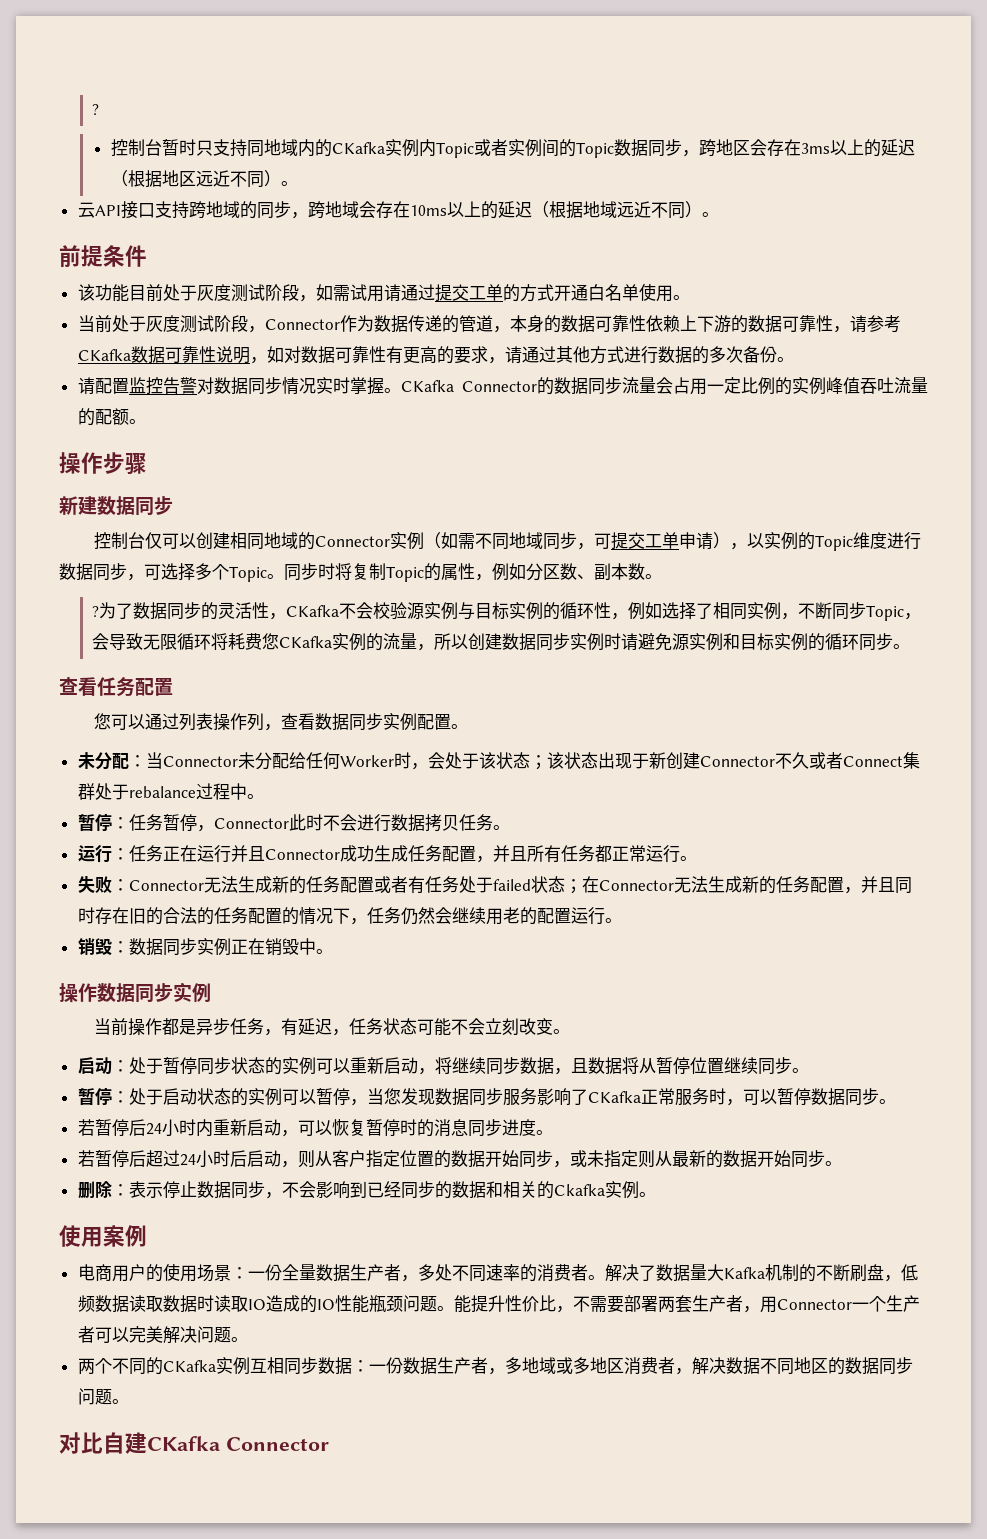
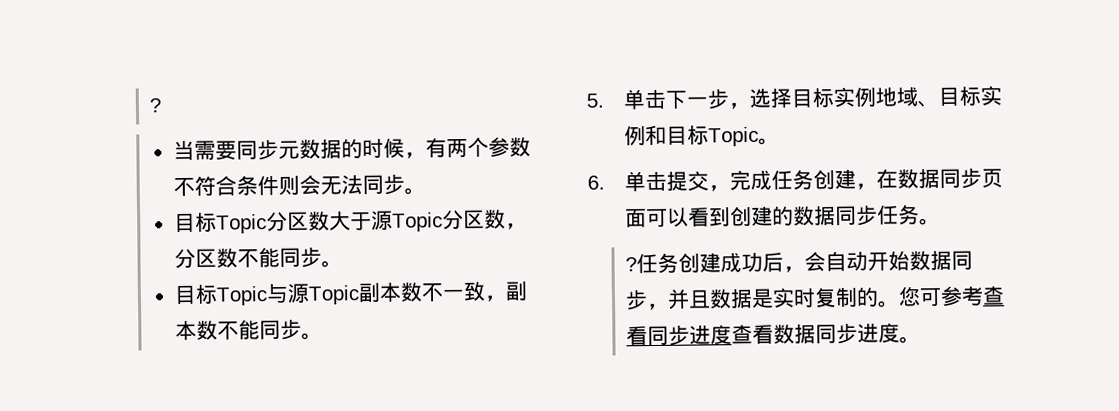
[110,139,915,158] [110,170,298,188] [77,201,719,219] [59,245,147,267] [77,283,690,302] [77,315,901,333] [77,346,794,364] [77,377,928,395] [77,408,146,426] [59,452,147,474] [59,496,173,516] [93,532,921,551] [59,563,662,582] [91,602,921,621] [91,633,910,651] [59,677,173,697] [93,713,468,731] [77,752,920,770] [77,783,264,800] [77,813,510,832] [77,845,697,863] [77,876,912,894] [77,907,622,925] [77,938,333,956] [59,982,211,1003] [93,1018,570,1036] [77,1057,809,1075] [77,1087,896,1106] [77,1119,553,1137] [77,1150,842,1168] [77,1181,656,1199] [59,1225,147,1247] [77,1263,918,1282] [77,1295,920,1313] [77,1326,248,1344] [77,1357,913,1375] [77,1388,129,1405] [59,1432,329,1454] 控制台暂时只支持同地域内的CKafka实例内Topic或者实例间的Topic数据同步，跨地区会存在3ms以上的延迟（根据地区远近不同）。 // 云API接口支持跨地域的同步，跨地域会存在10ms以上的延迟（根据地域远近不同）。 // 前提条件 // 该功能目前处于灰度测试阶段，如需试用请通过提交工单的方式开通白名单使用。 // 当前处于灰度测试阶段，Connector作为数据传递的管道，本身的数据可靠性依赖上下游的数据可靠性，请参考CKafka数据可靠性说明，如对数据可靠性有更高的要求，请通过其他方式进行数据的多次备份。 // 请配置监控告警对数据同步情况实时掌握。CKafka Connector的数据同步流量会占用一定比例的实例峰值吞吐流量的配额。 // 操作步骤 // 新建数据同步 // 控制台仅可以创建相同地域的Connector实例（如需不同地域同步，可提交工单申请），以实例的Topic维度进行数据同步，可选择多个Topic。同步时将复制Topic的属性，例如分区数、副本数。 // ?为了数据同步的灵活性，CKafka不会校验源实例与目标实例的循环性，例如选择了相同实例，不断同步Topic，会导致无限循环将耗费您CKafka实例的流量，所以创建数据同步实例时请避免源实例和目标实例的循环同步。 // 查看任务配置 // 您可以通过列表操作列，查看数据同步实例配置。 // 未分配：当Connector未分配给任何Worker时，会处于该状态；该状态出现于新创建Connector不久或者Connect集群处于rebalance过程中。 // 暂停：任务暂停，Connector此时不会进行数据拷贝任务。 // 运行：任务正在运行并且Connector成功生成任务配置，并且所有任务都正常运行。 // 失败：Connector无法生成新的任务配置或者有任务处于failed状态；在Connector无法生成新的任务配置，并且同时存在旧的合法的任务配置的情况下，任务仍然会继续用老的配置运行。 // 销毁：数据同步实例正在销毁中。 // 操作数据同步实例 // 当前操作都是异步任务，有延迟，任务状态可能不会立刻改变。 // 启动：处于暂停同步状态的实例可以重新启动，将继续同步数据，且数据将从暂停位置继续同步。 // 暂停：处于启动状态的实例可以暂停，当您发现数据同步服务影响了CKafka正常服务时，可以暂停数据同步。 // 若暂停后24小时内重新启动，可以恢复暂停时的消息同步进度。 // 若暂停后超过24小时后启动，则从客户指定位置的数据开始同步，或未指定则从最新的数据开始同步。 // 删除：表示停止数据同步，不会影响到已经同步的数据和相关的Ckafka实例。 // 使用案例 // 电商用户的使用场景：一份全量数据生产者，多处不同速率的消费者。解决了数据量大Kafka机制的不断刷盘，低频数据读取数据时读取IO造成的IO性能瓶颈问题。能提升性价比，不需要部署两套生产者，用Connector一个生产者可以完美解决问题。 // 两个不同的CKafka实例互相同步数据：一份数据生产者，多地域或多地区消费者，解决数据不同地区的数据同步问题。 // 对比自建CKafka Connector -> [172,136,531,161] [172,173,426,197] [173,209,527,234] [173,246,343,269] [173,281,528,306] [174,318,323,341] [586,85,1003,111] [624,124,781,147] [587,167,1004,193] [625,204,942,228] [625,250,974,274] [625,285,1006,311] [626,322,922,347] 当需要同步元数据的时候，有两个参数不符合条件则会无法同步。 // 目标Topic分区数大于源Topic分区数，分区数不能同步。 // 目标Topic与源Topic副本数不一致，副本数不能同步。 // 5.单击下一步，选择目标实例地域、目标实例和目标Topic。 // 6.单击提交，完成任务创建，在数据同步页面可以看到创建的数据同步任务。 // ?任务创建成功后，会自动开始数据同步，并且数据是实时复制的。您可参考查看同步进度查看数据同步进度。

